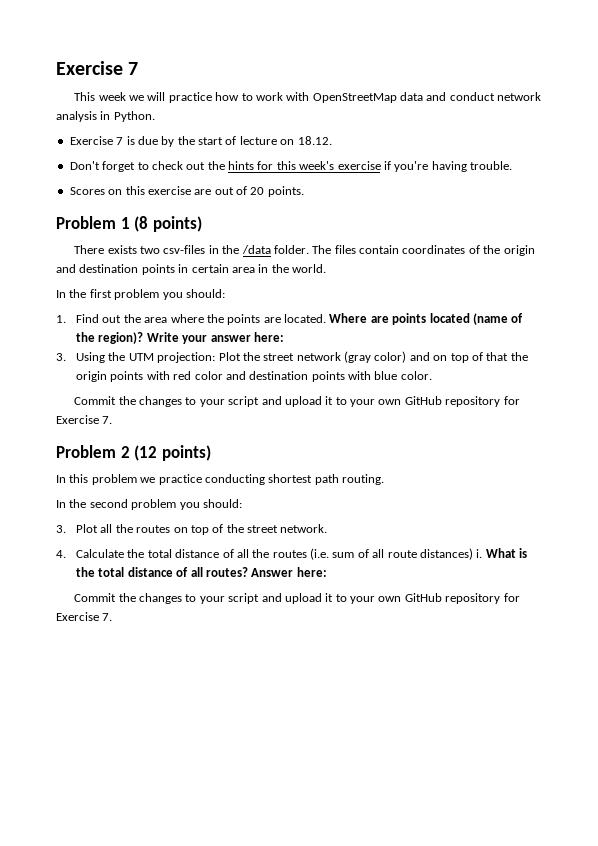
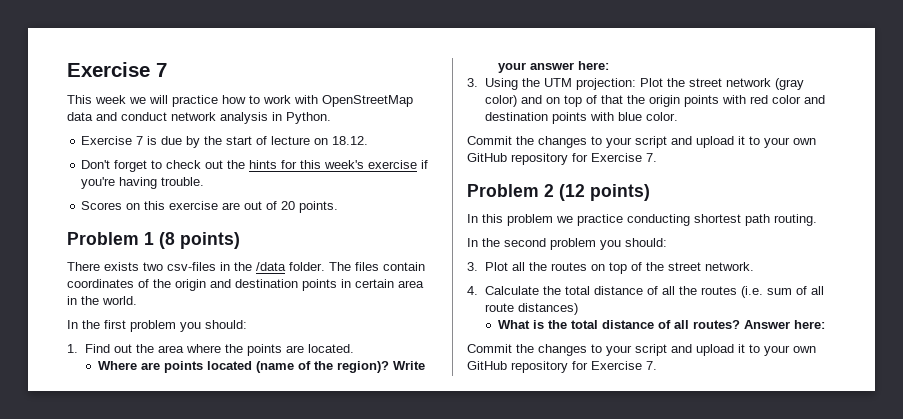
(327, 318) none -> (354, 348) //
[476,549,483,558] i. -> (578, 309) //

